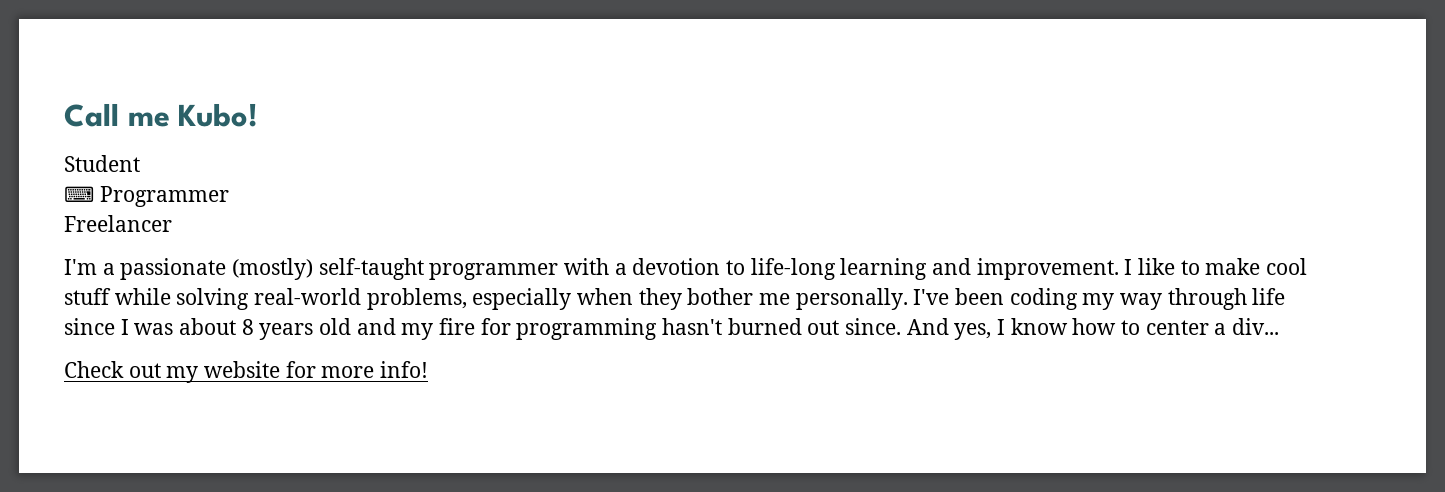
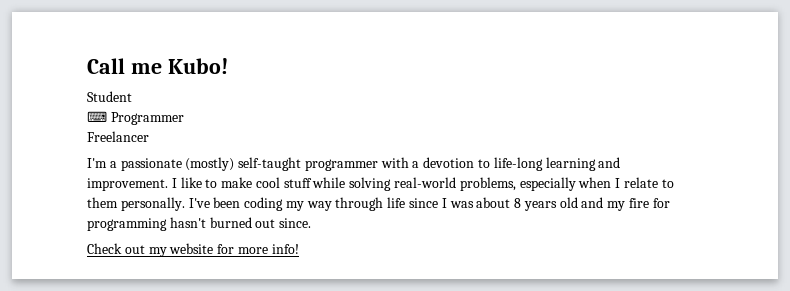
[638,288,791,310] they bother me -> [615,177,674,188] [87,197,118,208] I relate to them
[906,318,1280,340] And yes, I know how to center a div... -> (312, 223) none

